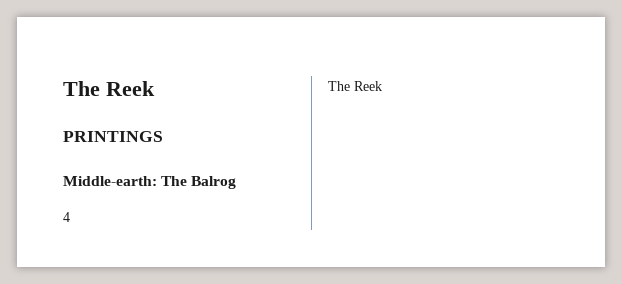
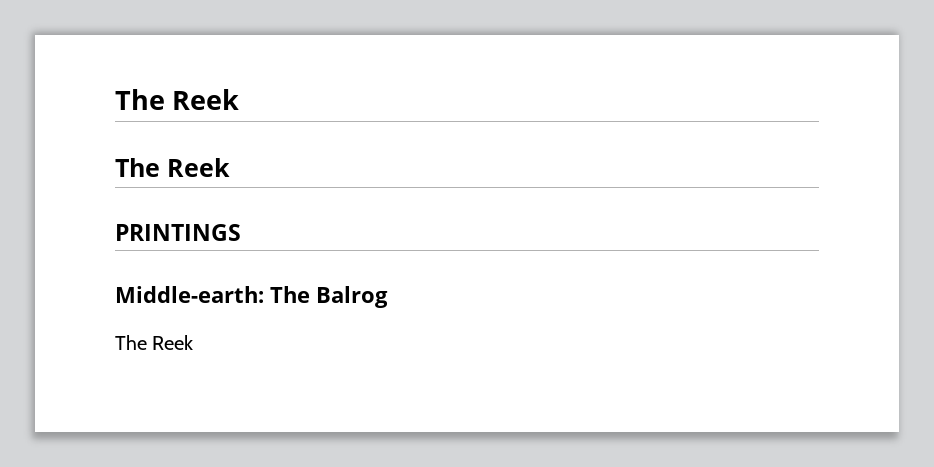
[63,81,155,96] The Reek -> [115,89,240,110] [115,158,230,177] The Reek // The Reek
[63,212,70,222] // 4 -> (388, 297) none

